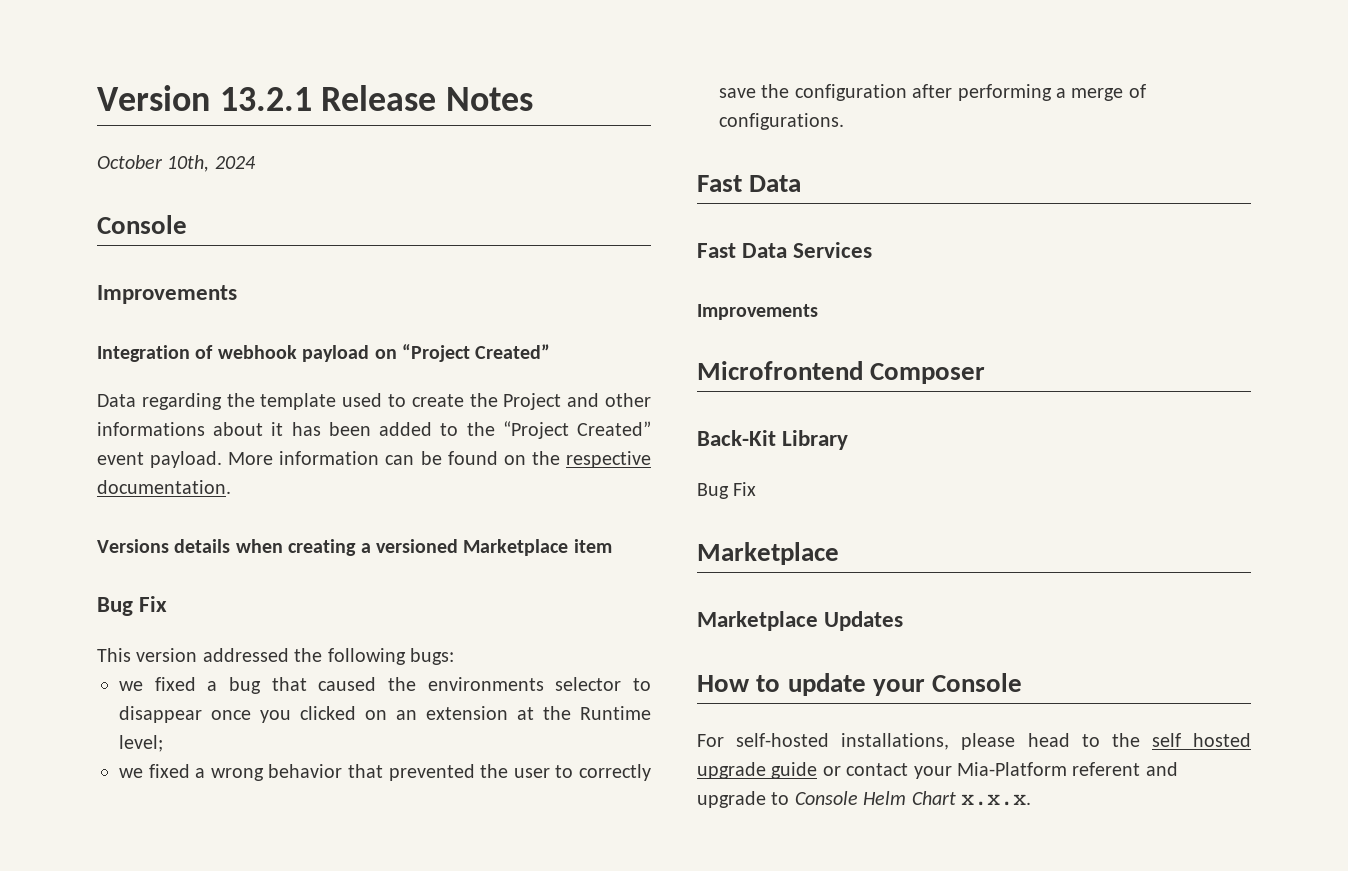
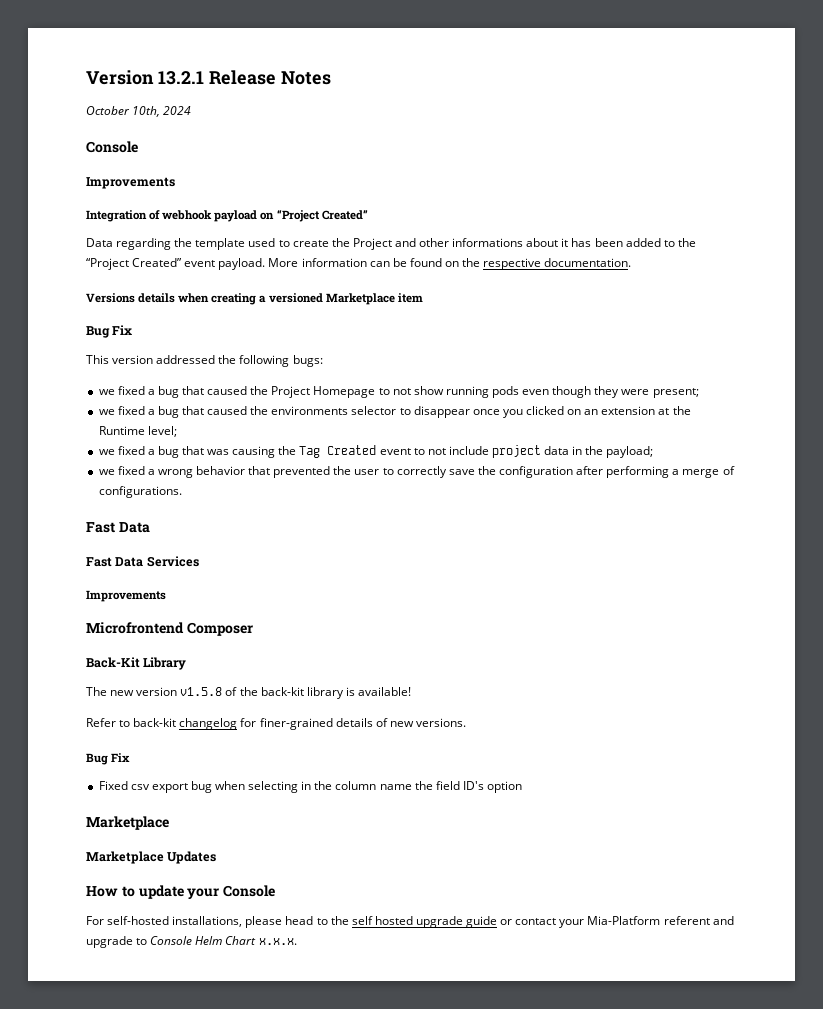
(454, 656) none -> [98,386,699,398] // we fixed a bug that caused the Project Homepage to not show running pods even though they were present;
(163, 743) none -> [98,445,654,458] // we fixed a bug that was causing the Tag Created event to not include project data in the payload;
[697,482,757,499] Bug Fix -> [86,687,411,699] [86,718,466,730] [86,753,131,765] [98,781,523,793] The new version v1.5.8 of the back-kit library is available! // Refer to back-kit changelog for finer-grained details of new versions. // Bug Fix // Fixed csv export bug when selecting in the column name the field ID's option

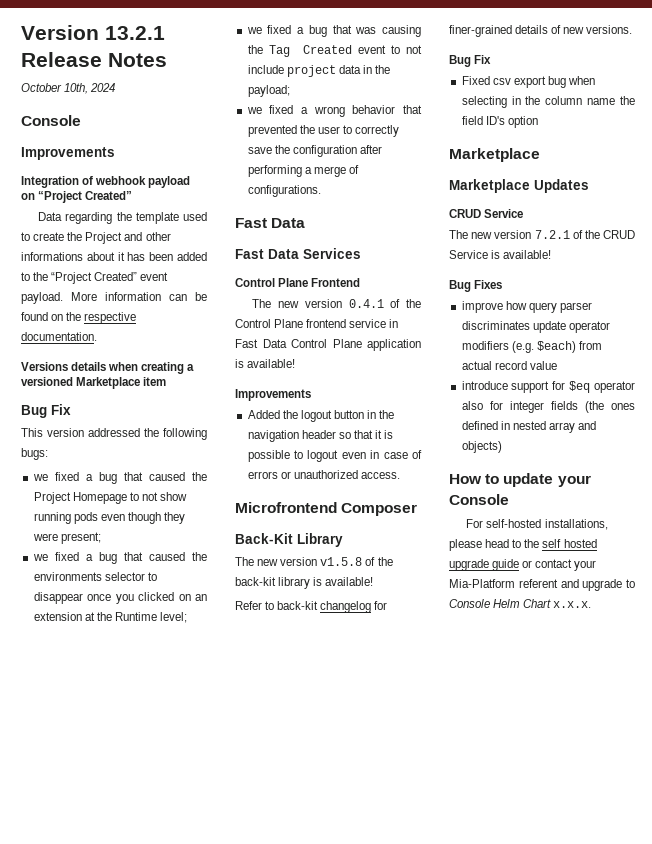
[86,590,166,602] Improvements -> [235,278,361,287] [252,299,421,308] [235,319,399,328] [235,339,421,351] [235,359,296,368] [235,389,311,401] [247,410,395,422] [247,430,394,442] [247,450,422,462] [247,470,400,479] Control Plane Frontend // The new version 0.4.1 of the Control Plane frontend service in Fast Data Control Plane application is available! // Improvements // Added the logout button in the navigation header so that it is possible to logout even in case of errors or unauthorized access.
(217, 857) none -> [449,209,524,218] [449,230,635,239] [449,250,552,259] [449,280,503,292] [461,301,592,313] [461,321,610,333] [461,341,602,353] [461,361,557,370] [461,381,635,393] [461,401,635,413] [461,421,597,433] [461,441,502,453] // CRUD Service // The new version 7.2.1 of the CRUD Service is available! // Bug Fixes // improve how query parser discriminates update operator modifiers (e.g. $each) from actual record value // introduce support for $eq operator also for integer fields (the ones defined in nested array and objects)

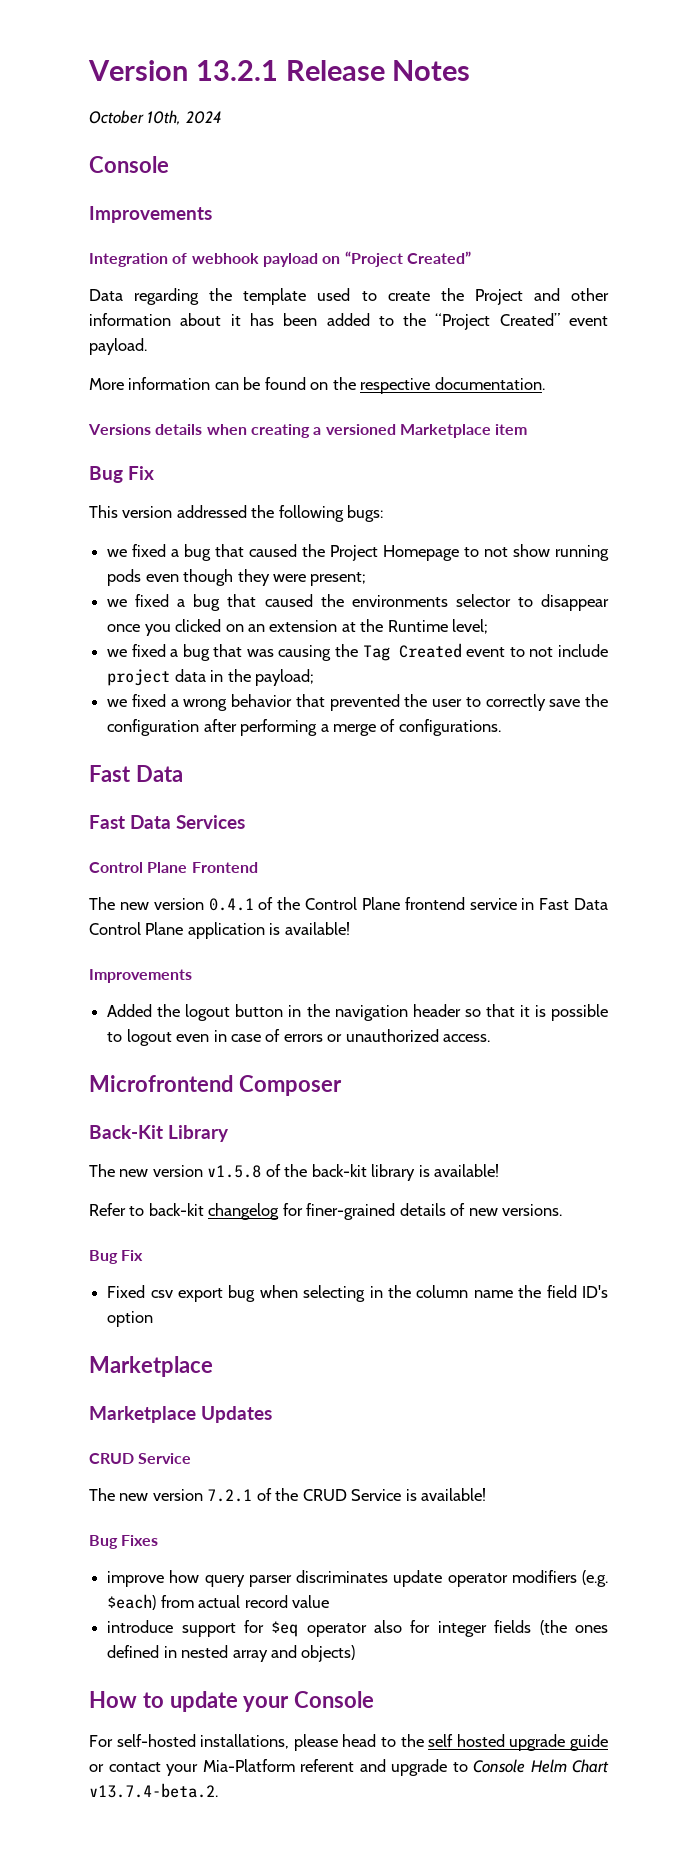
[21,252,83,261] informations -> [89,313,171,326] information
(63, 298) none -> (147, 346) //
[553,601,592,608] x.x.x. -> [89,1783,218,1798] v13.7.4-beta.2.

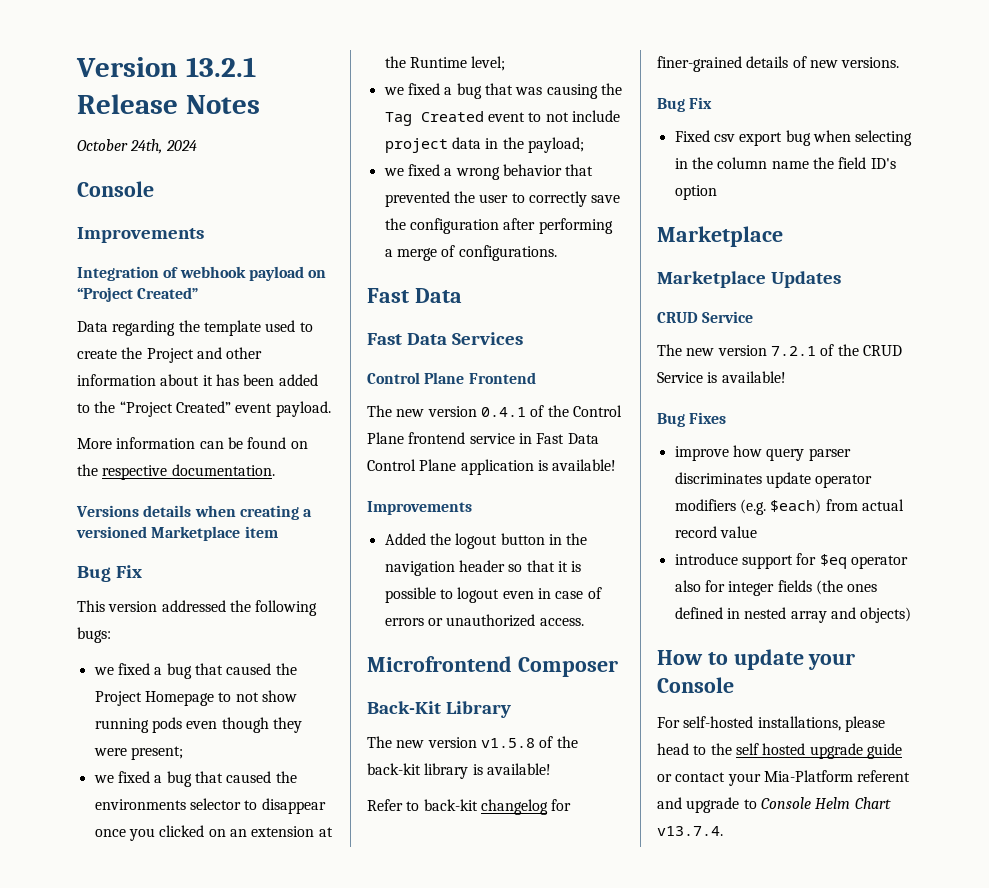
[147,110,182,125] 10th, -> [130,139,163,154] 24th,
[89,1783,218,1798] v13.7.4-beta.2. -> [657,826,723,836] v13.7.4.

